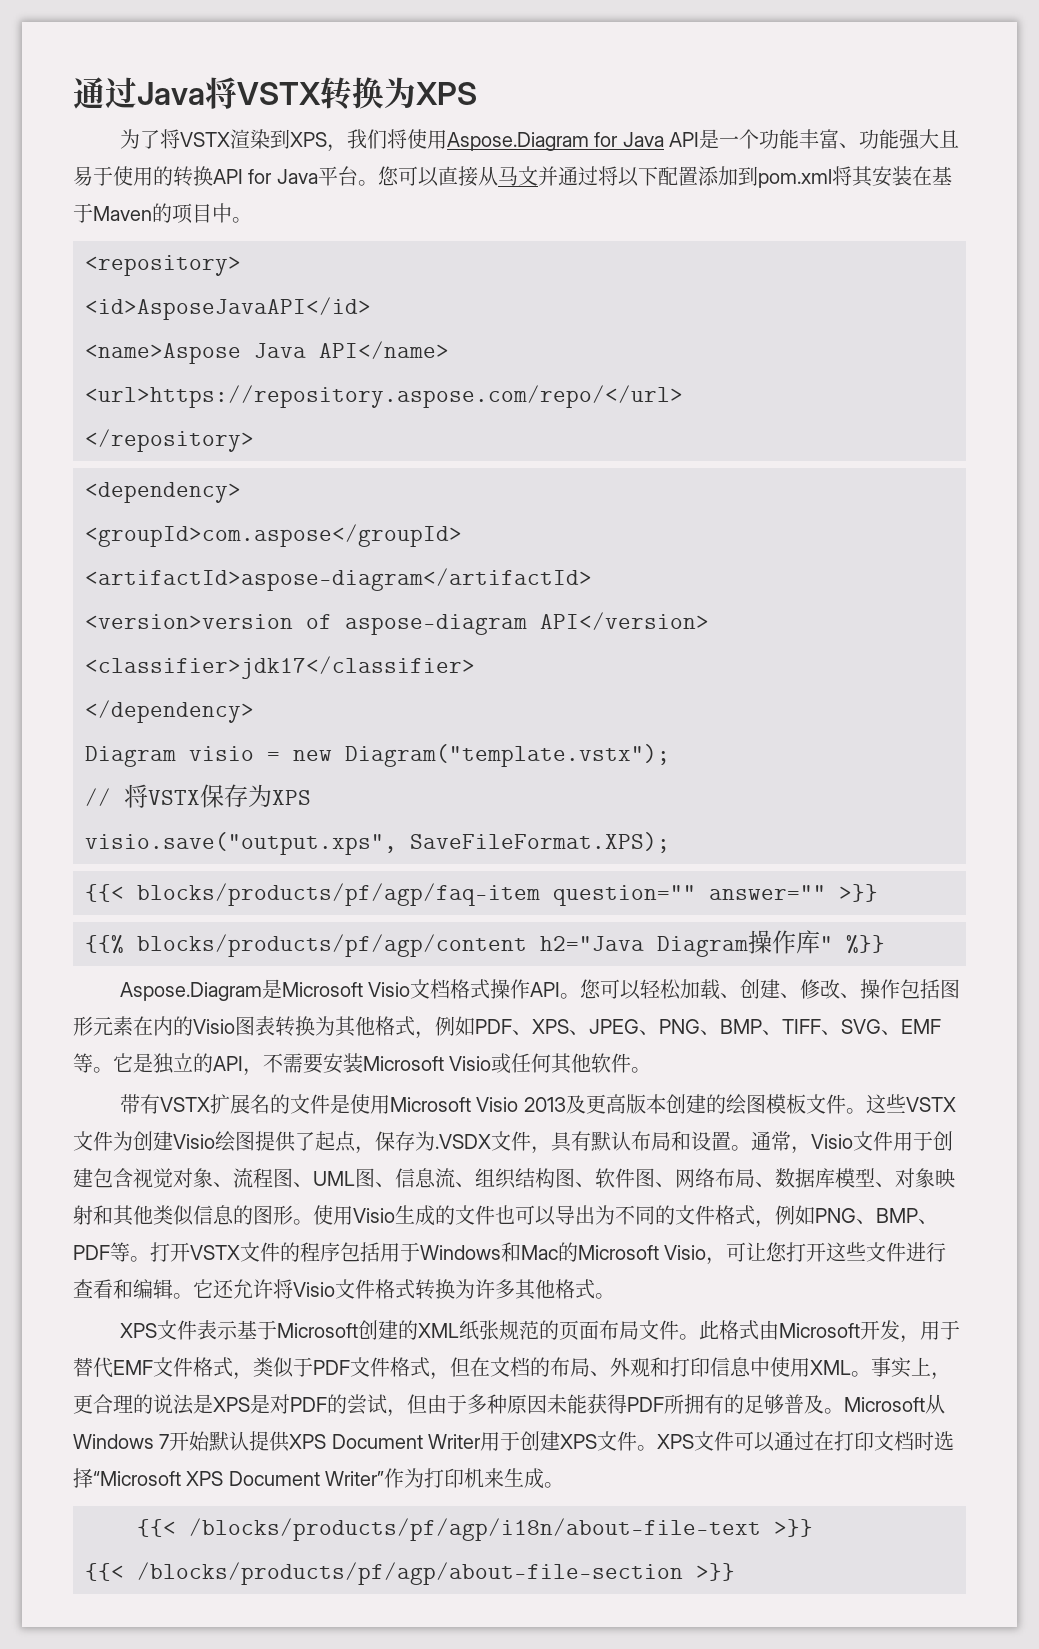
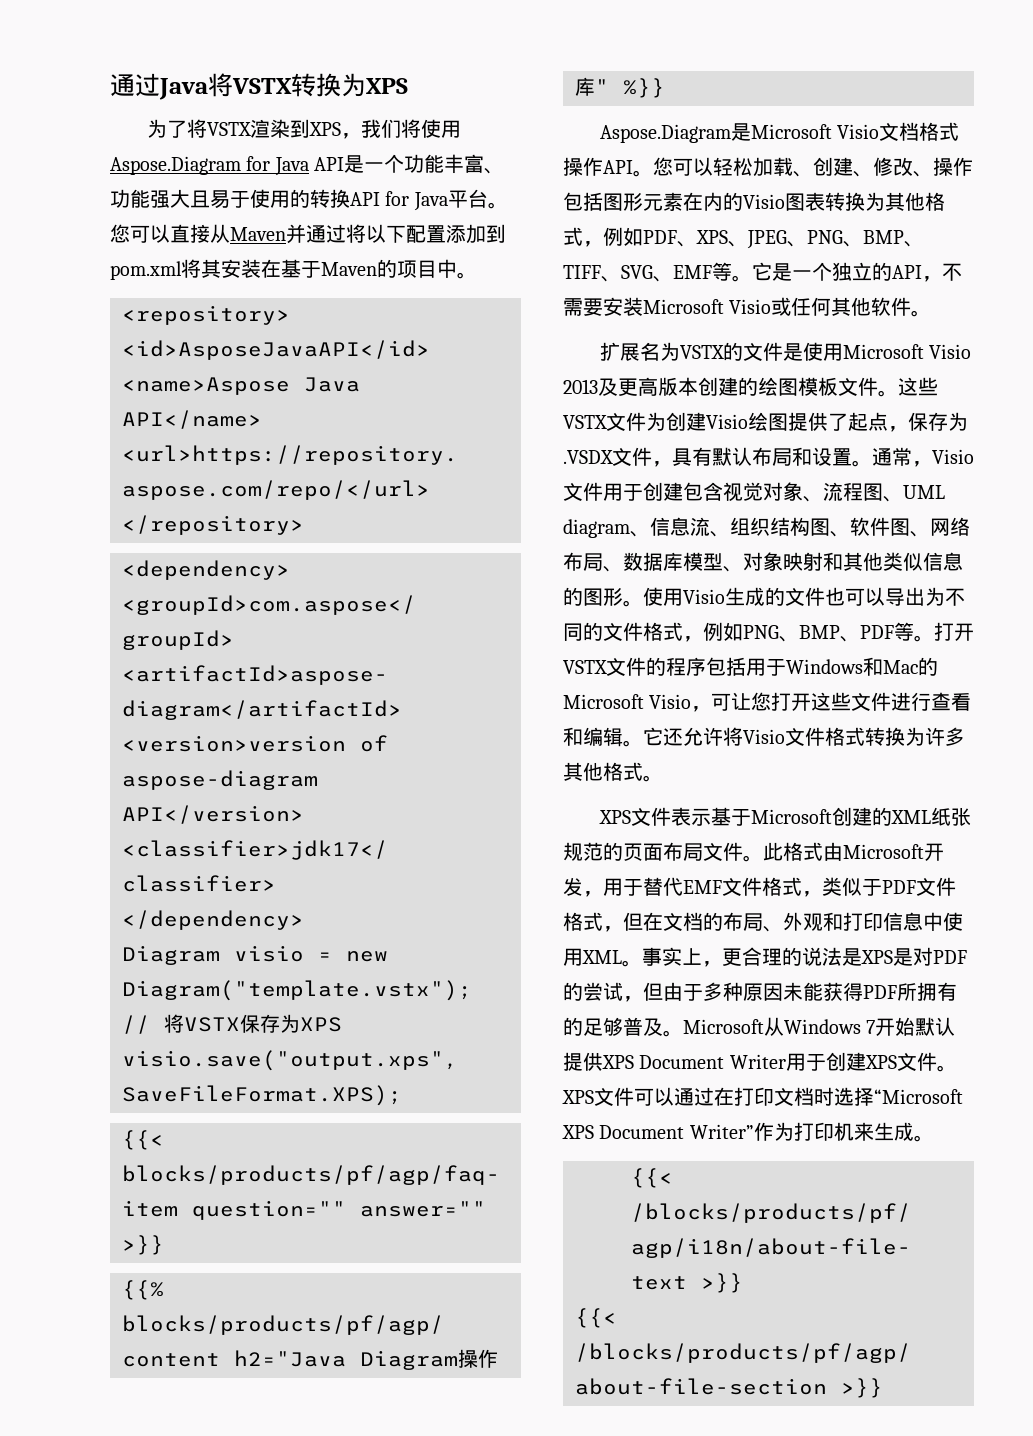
[497,166,538,186] 马文 -> [230,227,286,241] Maven
(153, 1063) none -> [792,262,832,281] 一个
[119,1094,270,1114] 带有VSTX扩展名 -> [600,342,725,361] 扩展名为VSTX
[355,1168,375,1188] 图 -> [563,519,630,538] diagram

